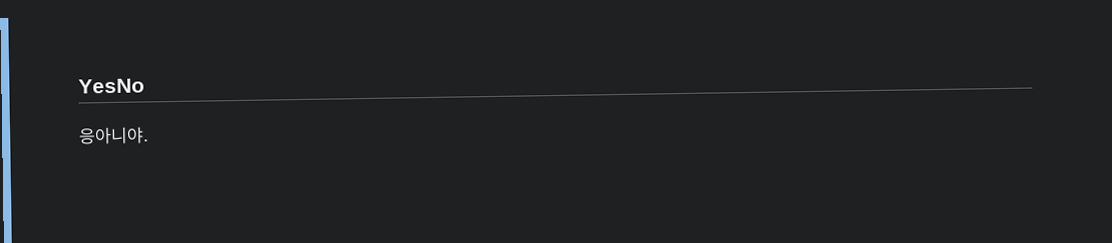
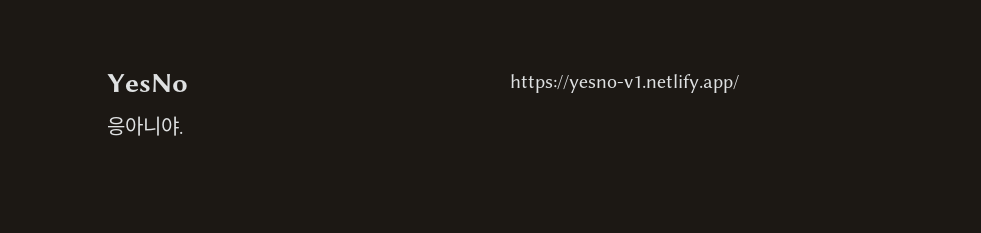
(149, 135) none -> [510,74,739,93] // https://yesno-v1.netlify.app/

